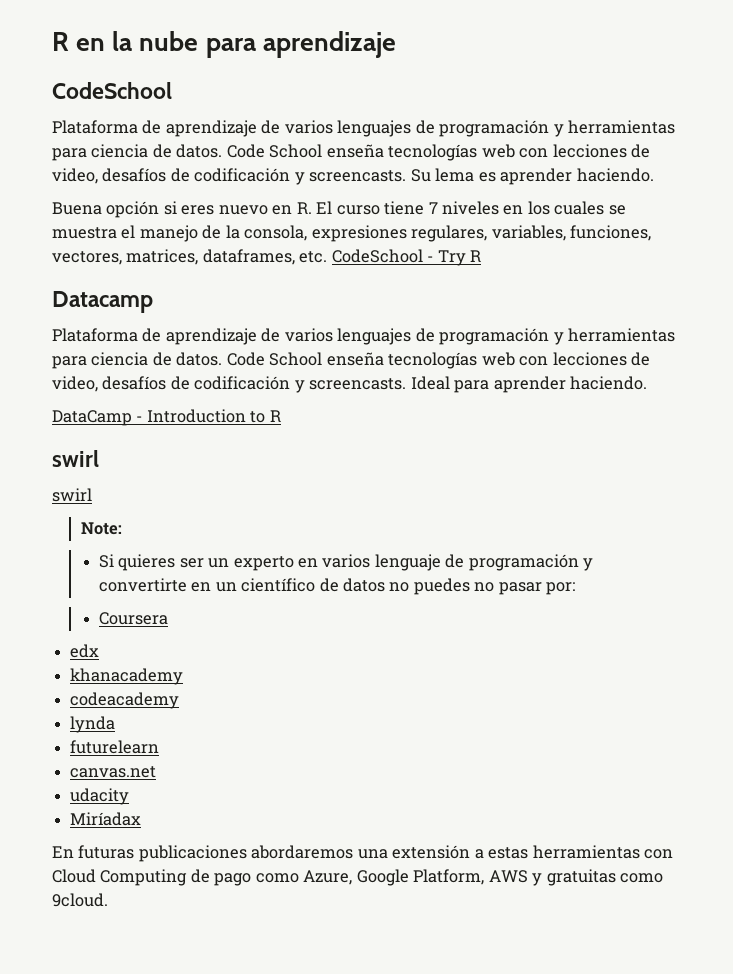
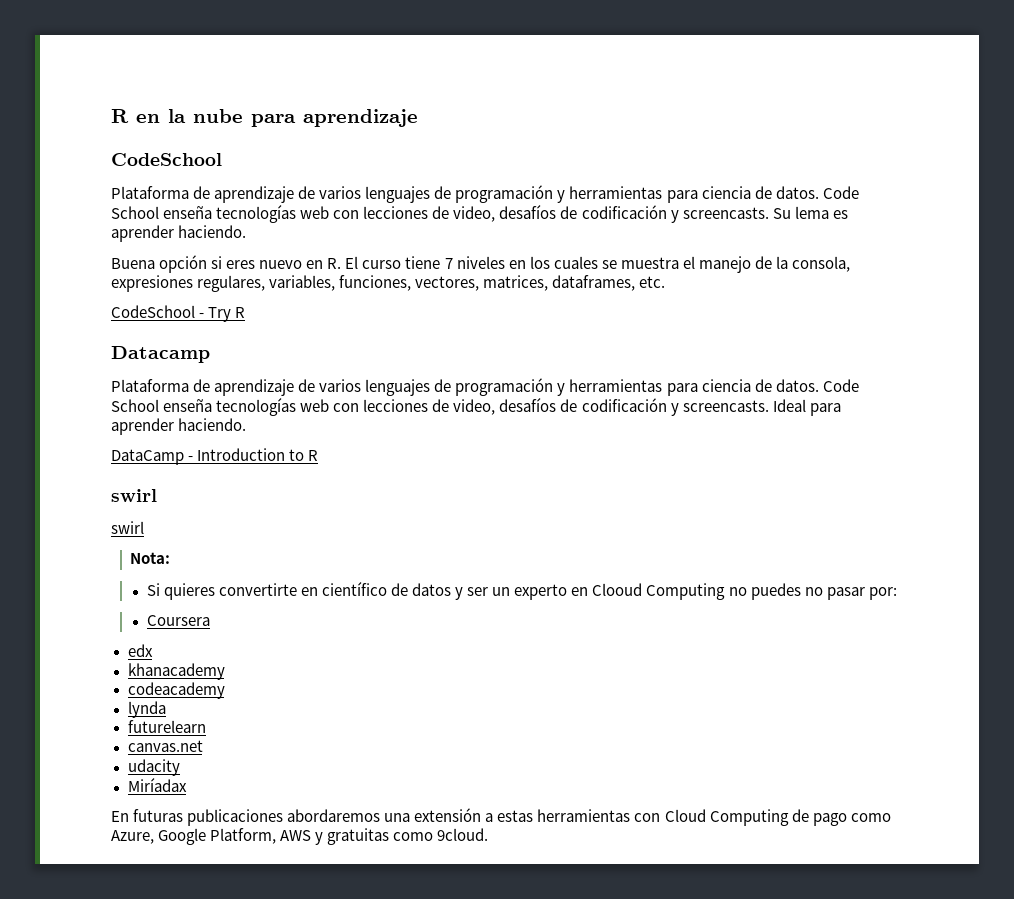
(328, 257) none -> (666, 282) //
[80,522,122,535] Note: -> [130,552,171,564] Nota:
[179,554,594,571] [98,578,385,592] ser un experto en varios lenguaje de programación y convertirte en un científico de datos -> [218,582,726,600] convertirte en científico de datos y ser un experto en Clooud Computing

